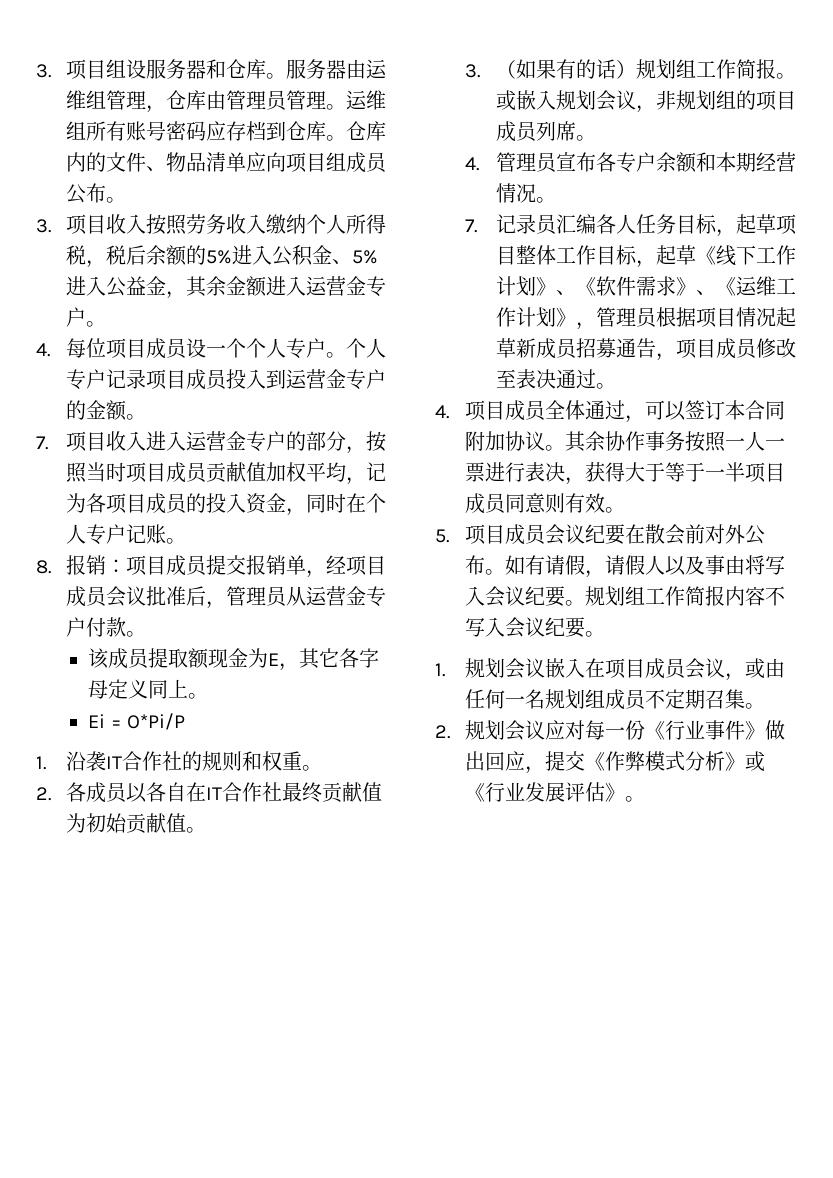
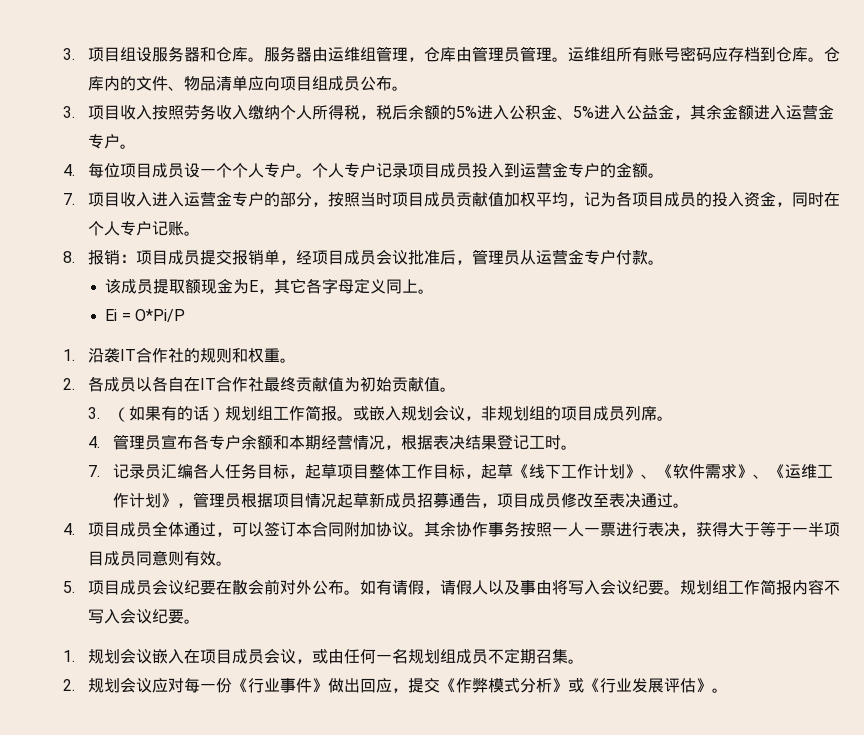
(536, 193) none -> [384,435,561,450] ，根据表决结果登记工时

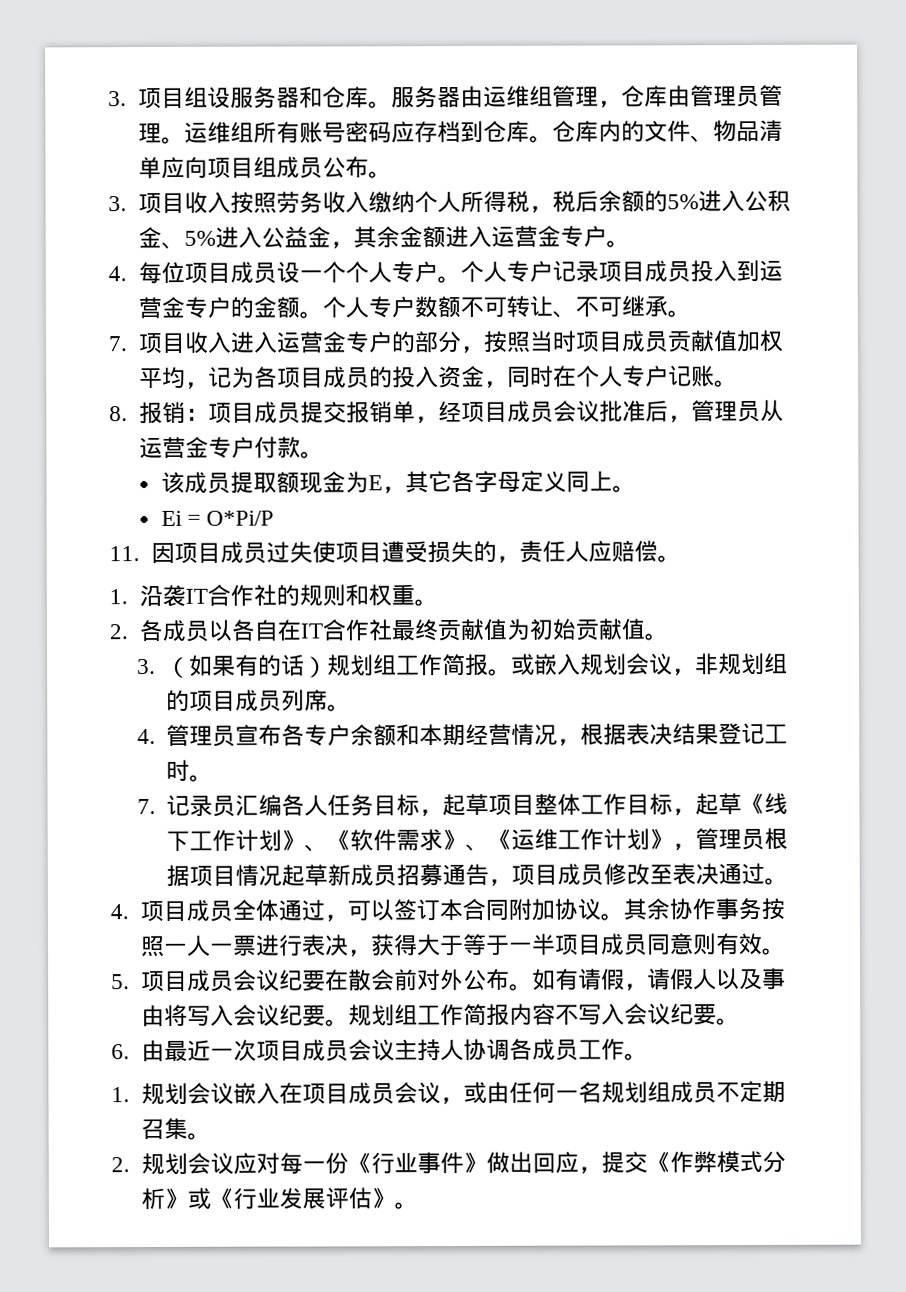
(664, 175) none -> [321,295,691,319] 个人专户数额不可转让、不可继承。
(185, 315) none -> [109,540,681,565] // 11.因项目成员过失使项目遭受损失的，责任人应赔偿。
(200, 621) none -> [111,1038,648,1063] // 6.由最近一次项目成员会议主持人协调各成员工作。

